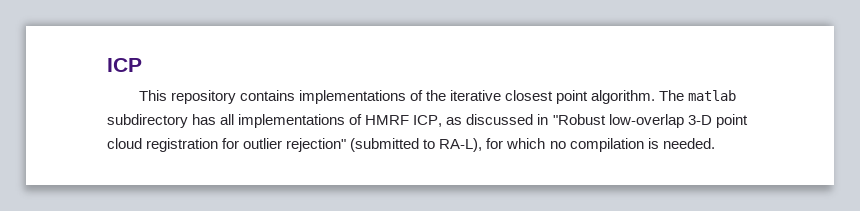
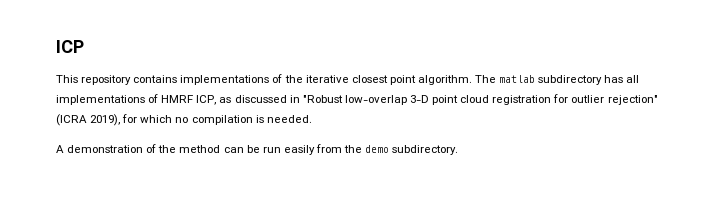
[350,138,483,152] (submitted to RA-L), -> [56,114,121,126] (ICRA 2019),
(715, 143) none -> [56,144,459,155] // A demonstration of the method can be run easily from the demo subdirectory.

